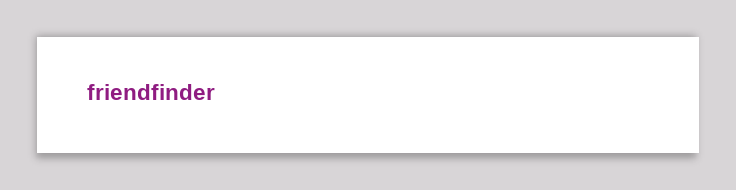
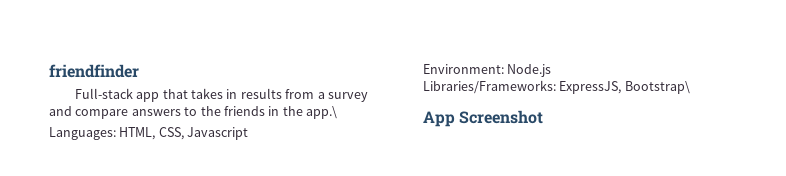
(215, 92) none -> [74,88,368,102] [49,106,337,119] [49,127,249,140] [423,64,552,77] [423,80,690,94] [423,110,544,127] // Full-stack app that takes in results from a survey and compare answers to the friends in the app.\ // Languages: HTML, CSS, Javascript // Environment: Node.js // Libraries/Frameworks: ExpressJS, Bootstrap\ // App Screenshot

